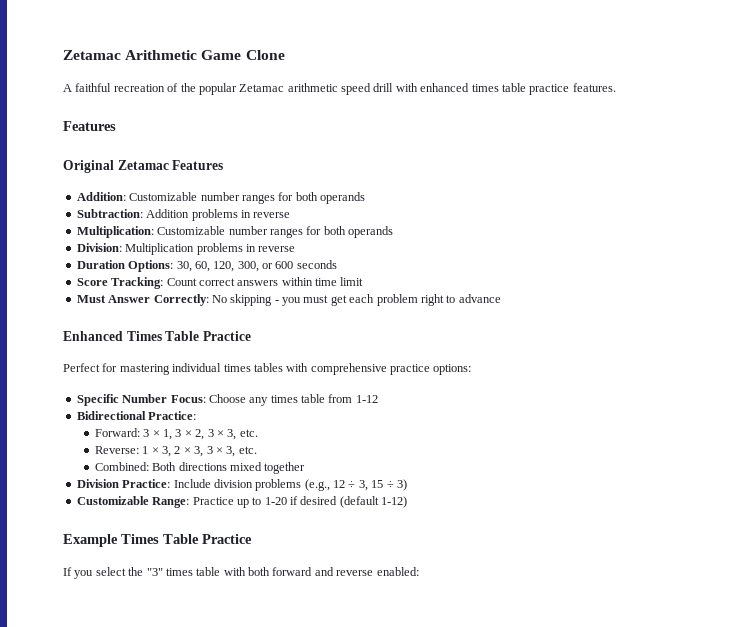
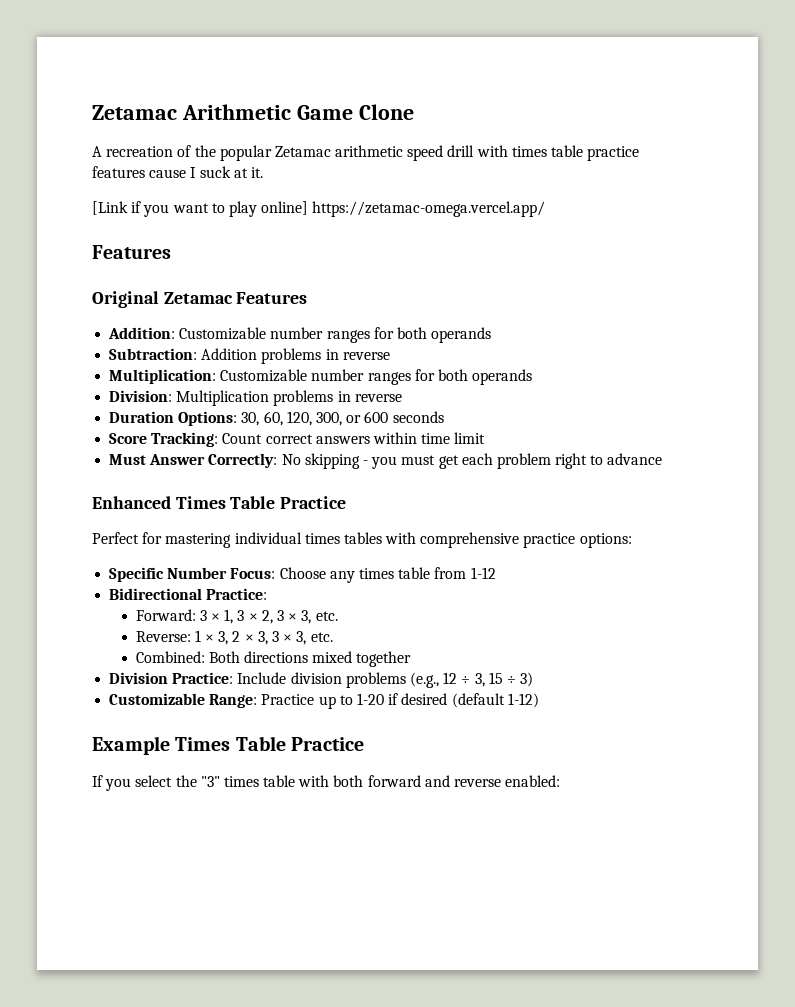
[75,83,112,92] faithful -> (102, 151) none
[420,83,470,92] enhanced -> (508, 151) none
[572,83,616,92] features. -> [92,166,263,178] [92,201,546,217] features cause I suck at it. // [Link if you want to play online] https://zetamac-omega.vercel.app/

